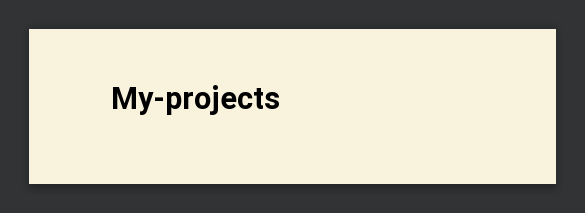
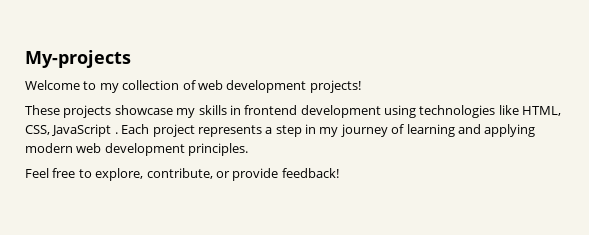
(280, 100) none -> [25,80,361,93] [25,105,562,118] [25,124,536,137] [25,143,249,156] [25,168,339,181] // Welcome to my collection of web development projects! // These projects showcase my skills in frontend development using technologies like HTML, CSS, JavaScript . Each project represents a step in my journey of learning and applying modern web development principles. // Feel free to explore, contribute, or provide feedback!

